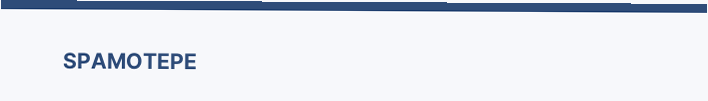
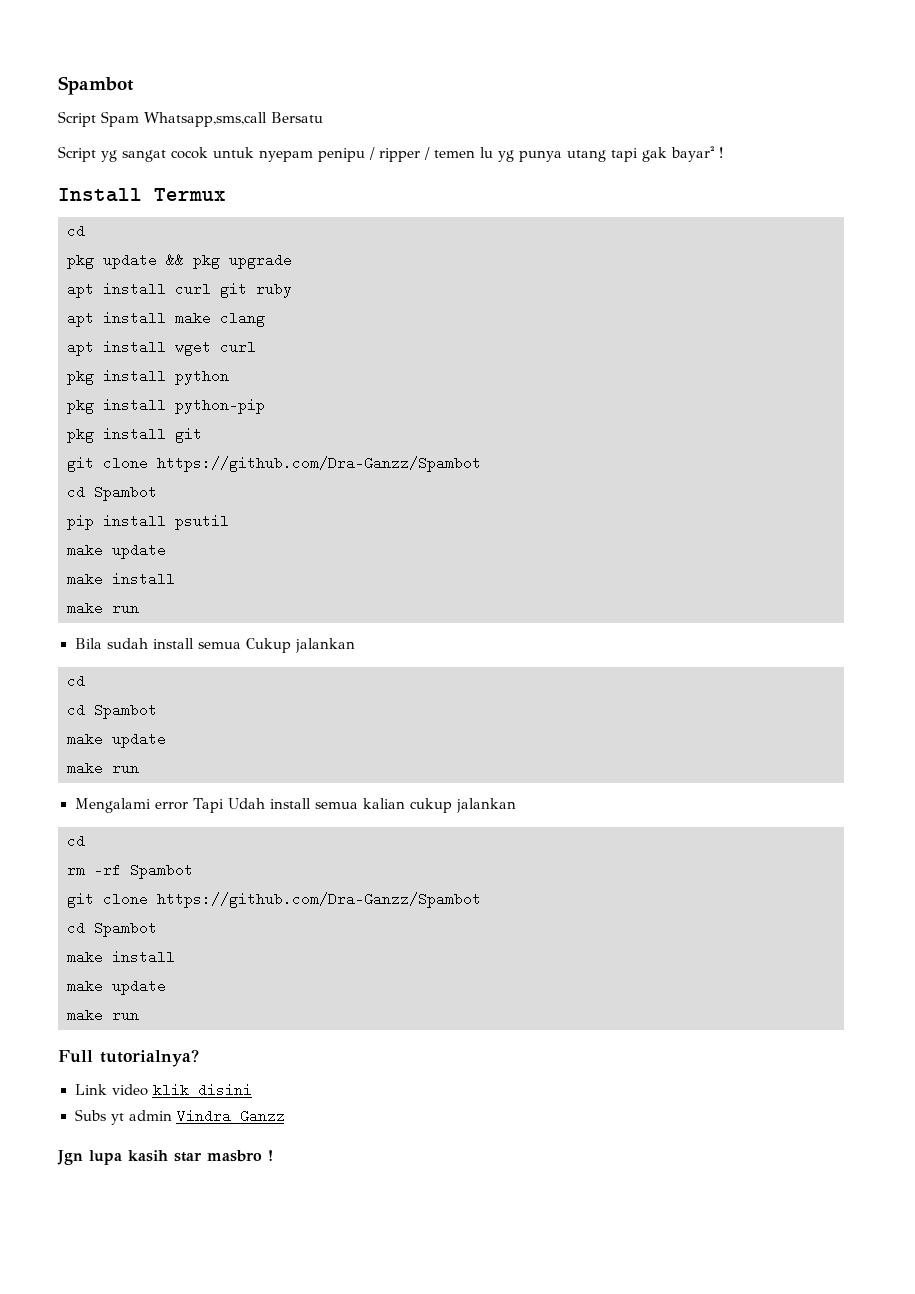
[62,52,197,71] SPAMOTEPE -> [58,76,134,95] [58,111,323,127] [58,146,723,162] [58,188,226,202] [67,224,85,238] [67,253,292,269] [67,282,292,298] [67,311,265,327] [67,340,256,356] [67,369,229,385] [67,398,265,414] [67,427,202,443] [67,456,481,472] [67,485,157,501] [67,514,229,530] [67,543,166,559] [67,572,175,586] [67,601,139,615] [74,638,355,653] [67,674,85,688] [67,703,157,719] [67,732,166,748] [67,761,139,775] [74,798,517,813] [67,834,85,848] [67,863,193,879] [67,892,481,908] [67,921,157,937] [67,950,175,964] [67,979,166,995] [67,1008,139,1022] [58,1049,199,1067] [74,1083,252,1097] [74,1109,285,1125] [57,1150,273,1165] Spambot // Script Spam Whatsapp,sms,call Bersatu // Script yg sangat cocok untuk nyepam penipu / ripper / temen lu yg punya utang tapi gak bayar² ! // Install Termux // cd // pkg update && pkg upgrade // apt install curl git ruby // apt install make clang // apt install wget curl // pkg install python // pkg install python-pip // pkg install git // git clone https://github.com/Dra-Ganzz/Spambot // cd Spambot // pip install psutil // make update // make install // make run // Bila sudah install semua Cukup jalankan // cd // cd Spambot // make update // make run // Mengalami error Tapi Udah install semua kalian cukup jalankan // cd // rm -rf Spambot // git clone https://github.com/Dra-Ganzz/Spambot // cd Spambot // make install // make update // make run // Full tutorialnya? // Link video klik disini // Subs yt admin Vindra Ganzz // Jgn lupa kasih star masbro !

